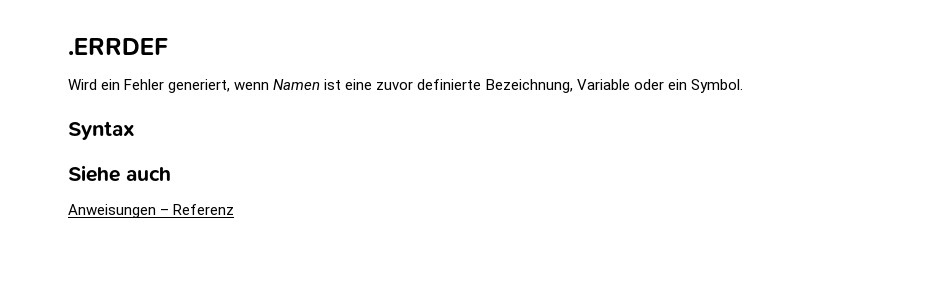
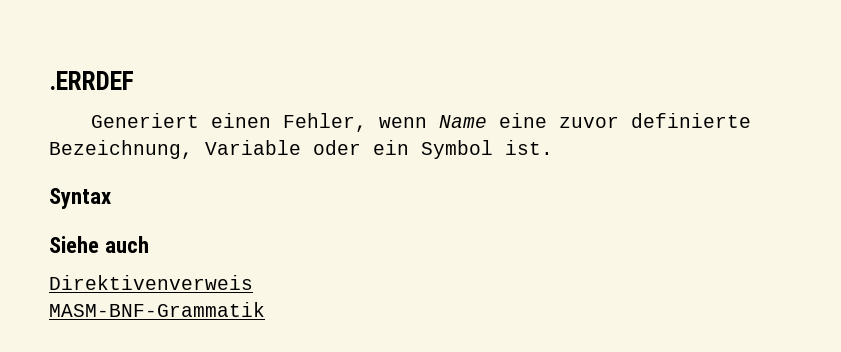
[68,79,342,93] Wird ein Fehler generiert, wenn Namen ist -> [90,113,487,132] Generiert einen Fehler, wenn Name
[690,79,743,93] Symbol. -> [421,140,553,159] Symbol ist.
[68,204,235,218] Anweisungen – Referenz -> [49,275,253,290] [49,302,265,317] Direktivenverweis // MASM-BNF-Grammatik

